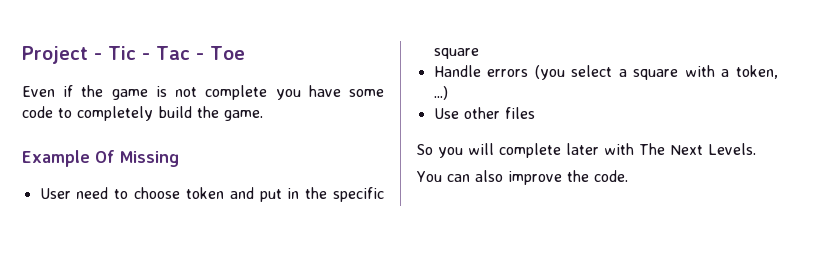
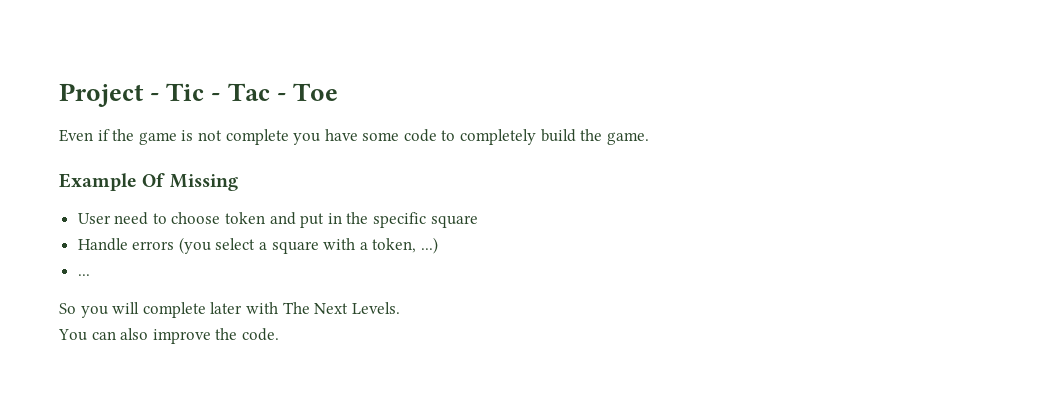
[433,107,535,119] Use other files -> [77,274,90,276] ...

